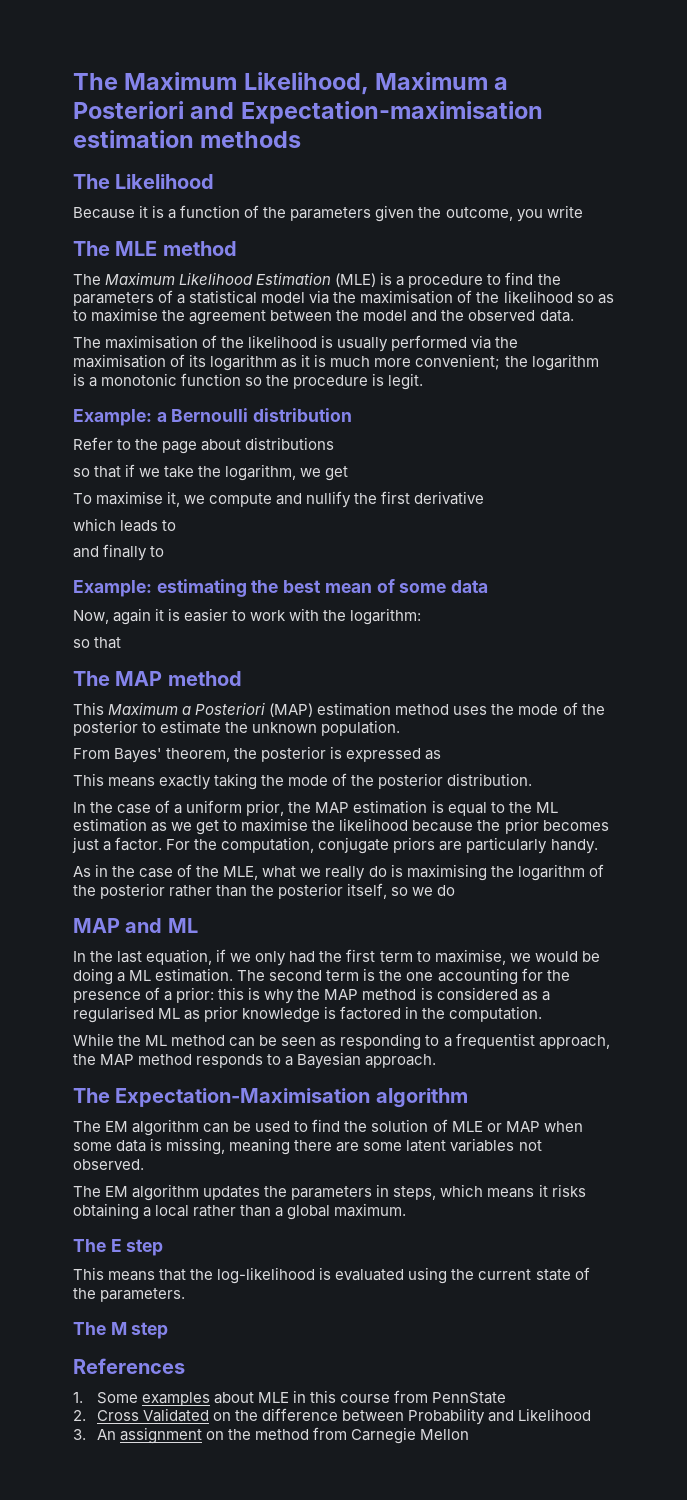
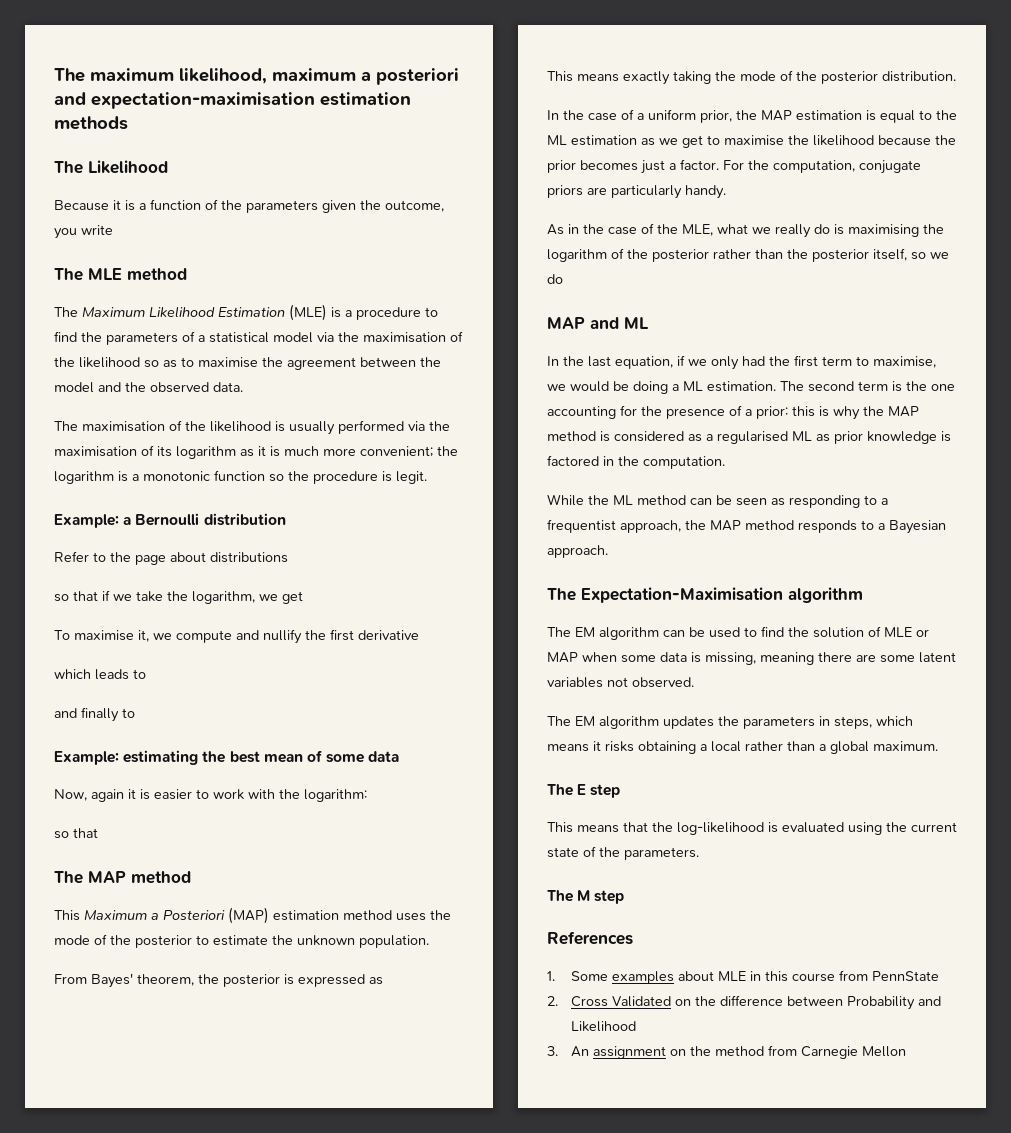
[73,72,509,95] [73,101,543,124] The Maximum Likelihood, Maximum a Posteriori and Expectation-maximisation -> [54,68,459,85] [54,92,315,109] The maximum likelihood, maximum a posteriori and expectation-maximisation

